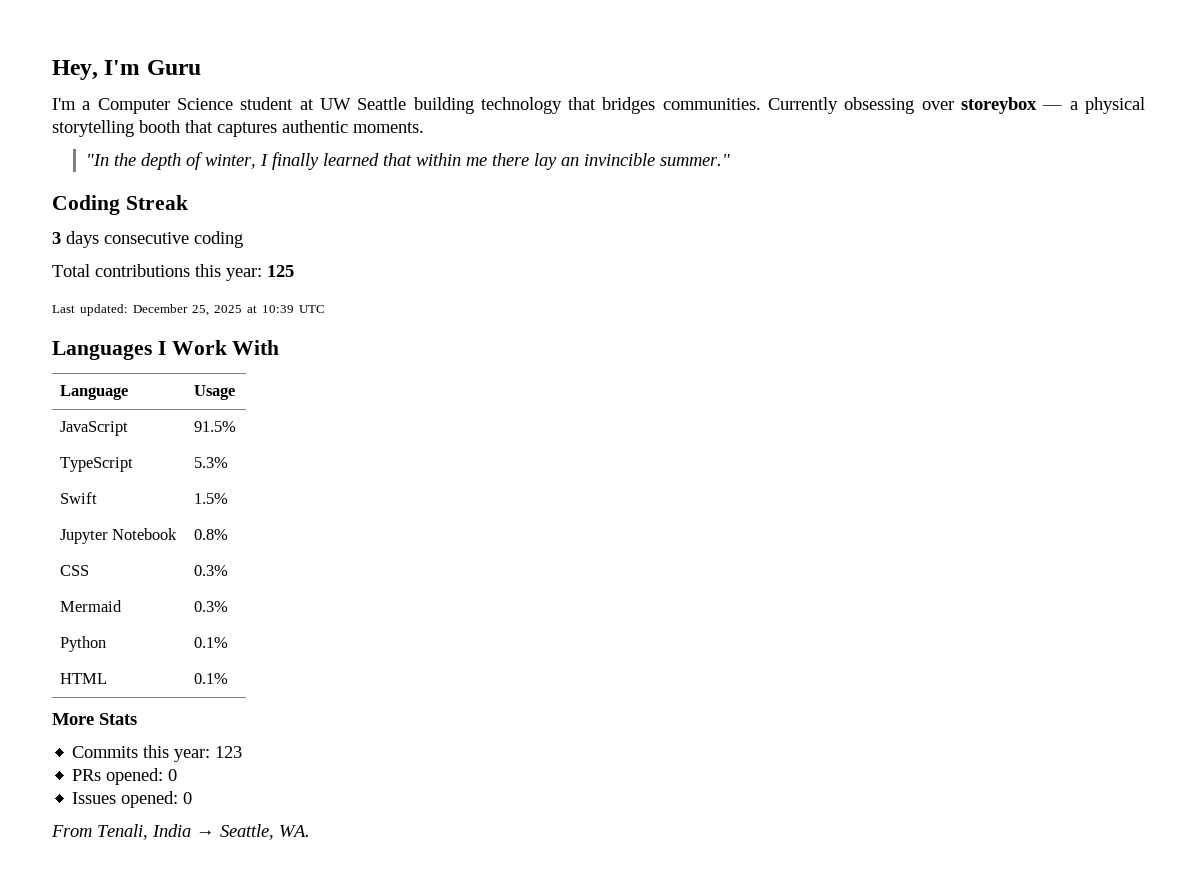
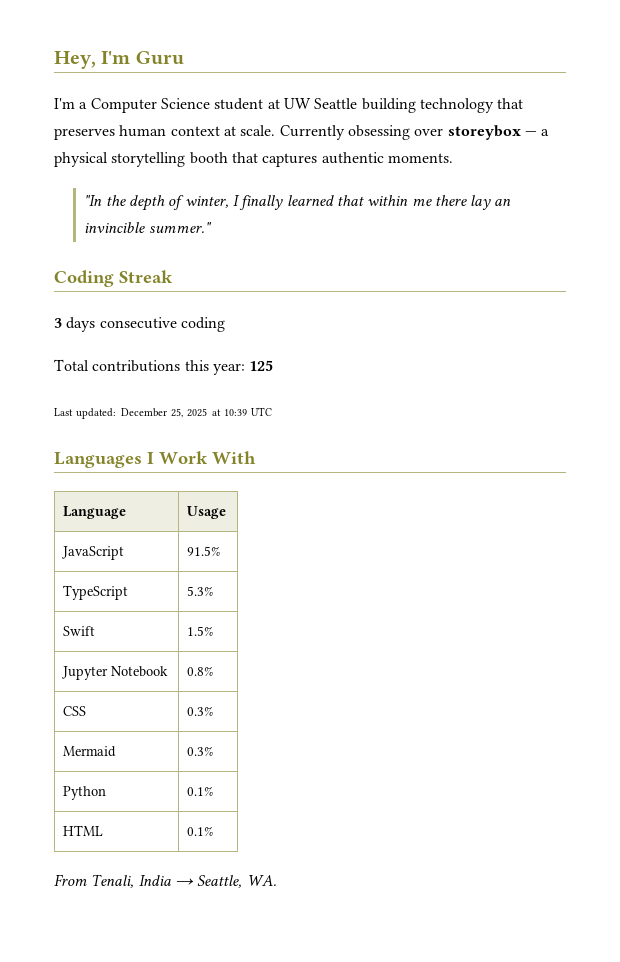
[602,97,761,114] bridges communities. -> [54,125,276,140] preserves human context at scale.
[52,713,137,725] [72,745,243,762] [72,768,178,785] [72,791,193,808] // More Stats // Commits this year: 123 // PRs opened: 0 // Issues opened: 0 -> (214, 831) none

